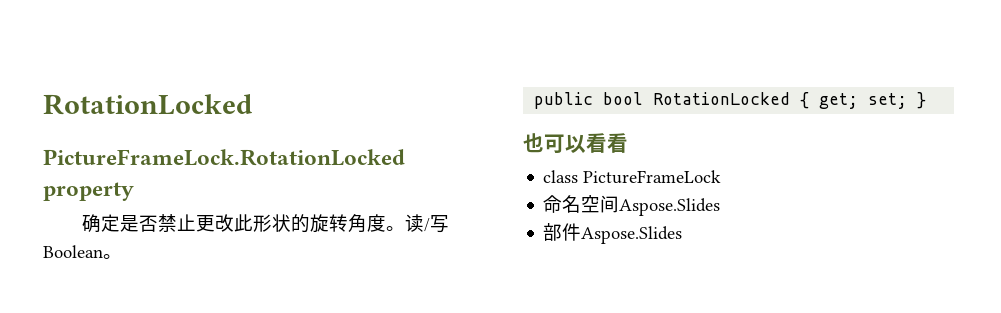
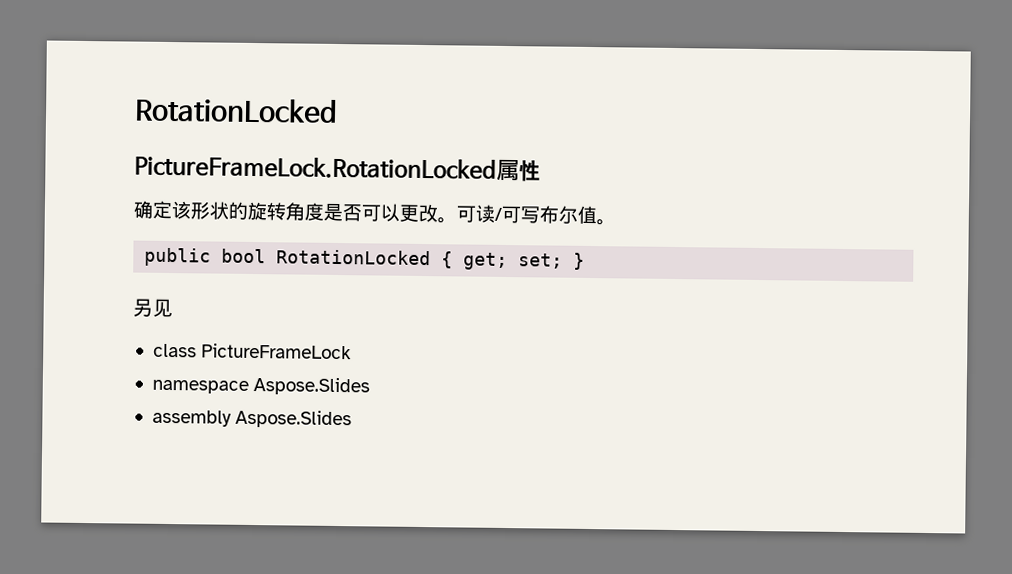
[43,182,134,201] property -> [495,158,541,182] 属性
[119,214,449,233] [43,245,103,258] 是否禁止更改此形状的旋转角度。读/写Boolean -> [171,201,597,225] 该形状的旋转角度是否可以更改。可读/可写布尔值
[523,133,628,153] 也可以看看 -> [132,298,173,318] 另见
[543,195,620,213] 命名空间 -> [151,379,249,394] namespace
[543,223,582,241] 部件 -> [151,409,232,427] assembly

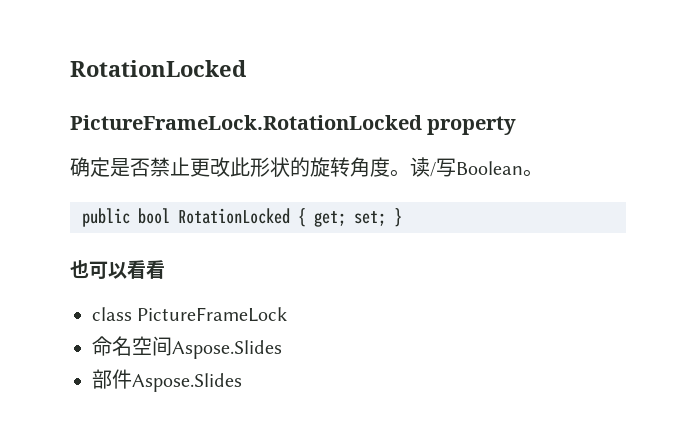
[495,158,541,182] 属性 -> [427,116,517,135] property
[171,201,597,225] 该形状的旋转角度是否可以更改。可读/可写布尔值 -> [110,157,523,177] 是否禁止更改此形状的旋转角度。读/写Boolean
[132,298,173,318] 另见 -> [70,260,165,279] 也可以看看
[151,379,249,394] namespace -> [92,336,172,356] 命名空间
[151,409,232,427] assembly -> [92,369,132,389] 部件

